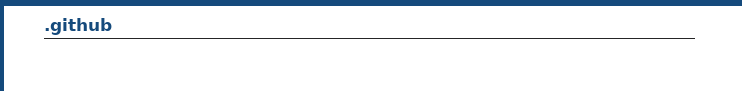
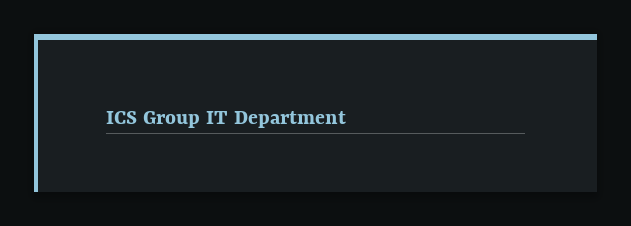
[44,18,112,35] .github -> [106,111,346,128] ICS Group IT Department

